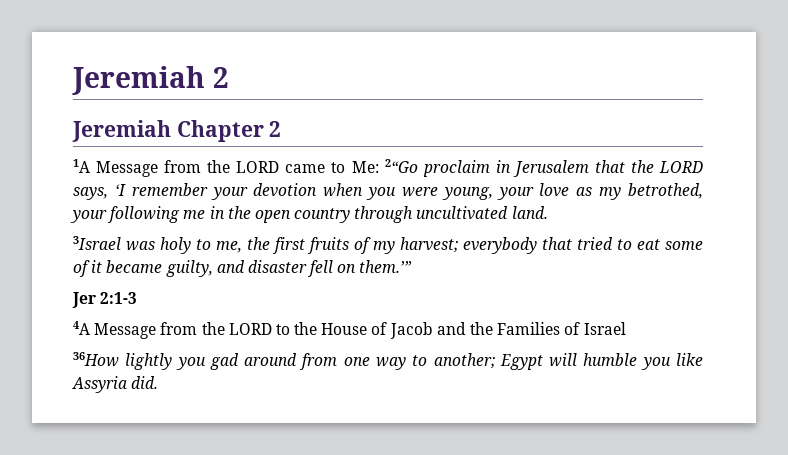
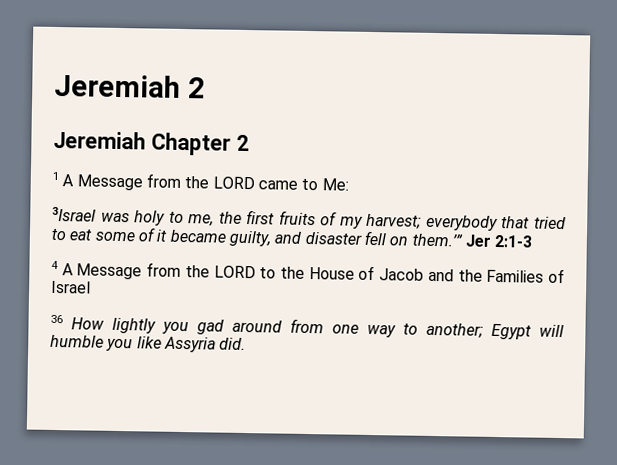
[73,159,90,173] 1A -> [52,171,75,187] 1 A
[384,159,703,177] [73,183,703,200] [70,206,548,223] 2“Go proclaim in Jerusalem that the LORD says, ‘I remember your devotion when you were young, your love as my betrothed, your following me in the open country through uncultivated land. -> (349, 184) none
(413, 266) // -> (463, 240) none
[73,321,90,335] 4A -> [51,260,74,276] 4 A
[73,352,119,367] 36How -> [50,314,104,330] 36 How

